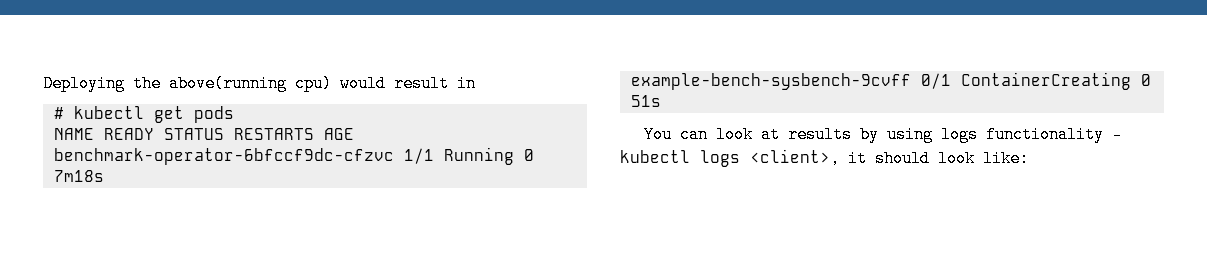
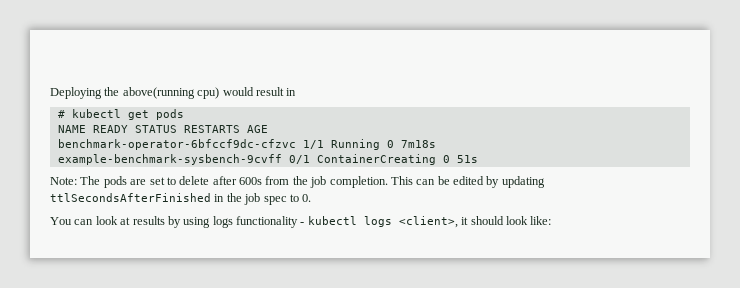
[630,73,911,90] example-bench-sysbench-9cvff -> [57,154,282,165] example-benchmark-sysbench-9cvff
(661, 101) none -> [50,176,545,188] [50,193,312,205] // Note: The pods are set to delete after 600s from the job completion. This can be edited by updating ttlSecondsAfterFinished in the job spec to 0.

